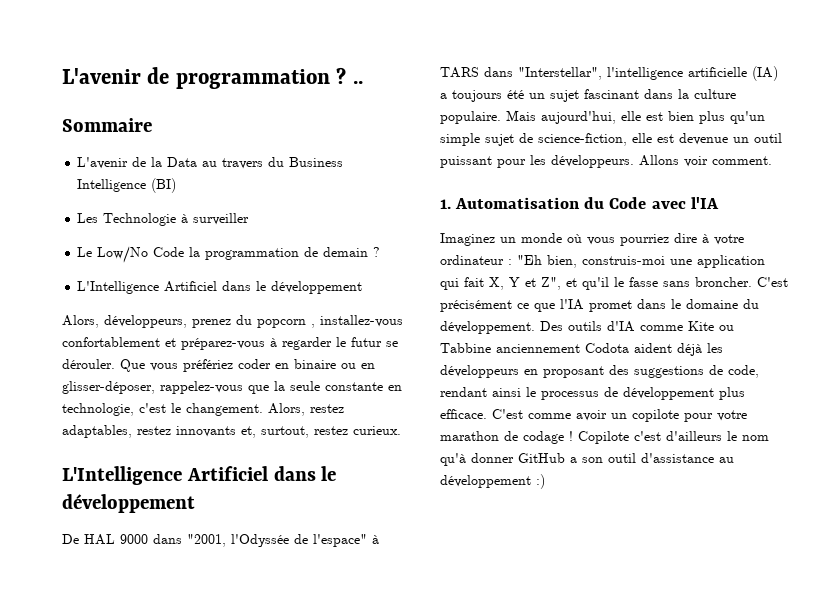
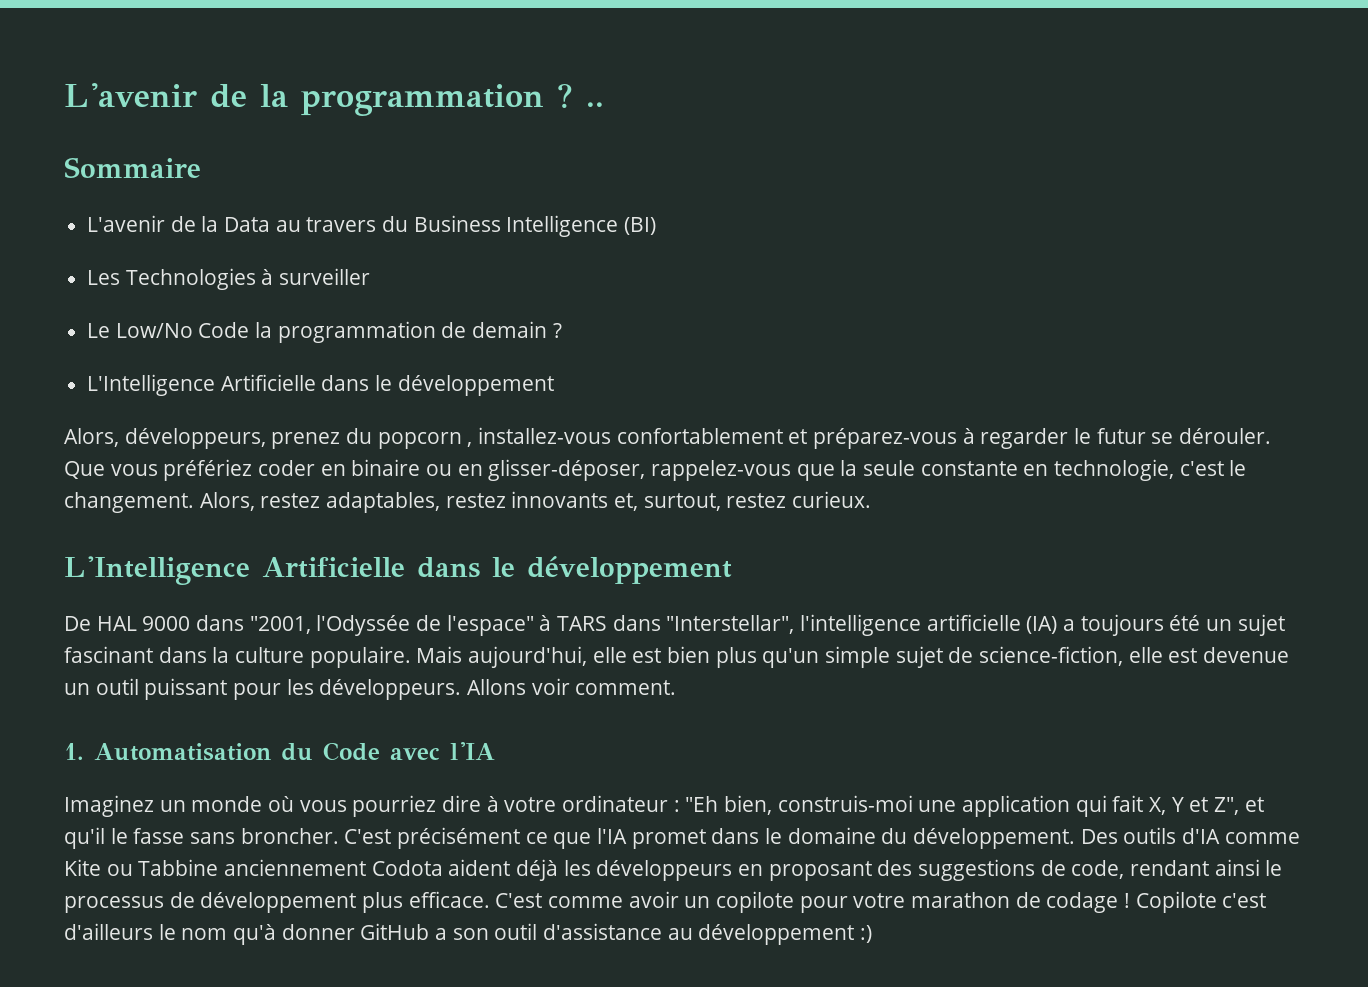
[62,67,170,84] L'avenir de -> [64,83,288,108] L'avenir de la
[103,213,177,226] Technologie -> [125,268,256,290] Technologies
[164,281,218,292] Artificiel -> [220,374,316,391] Artificielle
[186,466,268,481] Artificiel -> [262,557,405,578] Artificielle

